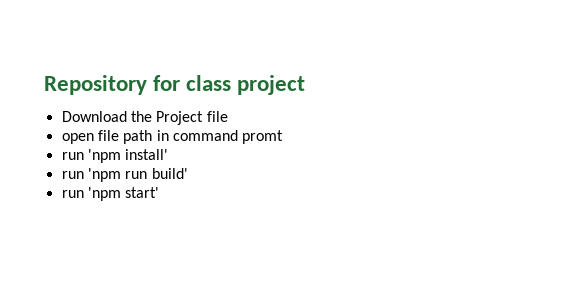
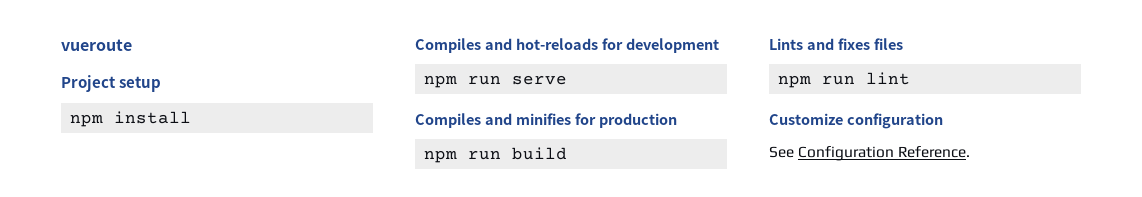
[44,75,306,95] [61,111,228,125] [61,130,284,144] [61,149,169,163] [61,168,188,182] [61,187,160,201] Repository for class project // Download the Project file // open file path in command promt // run 'npm install' // run 'npm run build' // run 'npm start' -> [61,39,132,51] [61,75,162,92] [70,111,192,127] [415,38,719,53] [424,75,568,88] [415,113,677,128] [424,147,568,163] [769,38,903,50] [778,72,911,88] [769,113,943,129] [769,146,971,161] vueroute // Project setup // npm install // Compiles and hot-reloads for development // npm run serve // Compiles and minifies for production // npm run build // Lints and fixes files // npm run lint // Customize configuration // See Configuration Reference.

